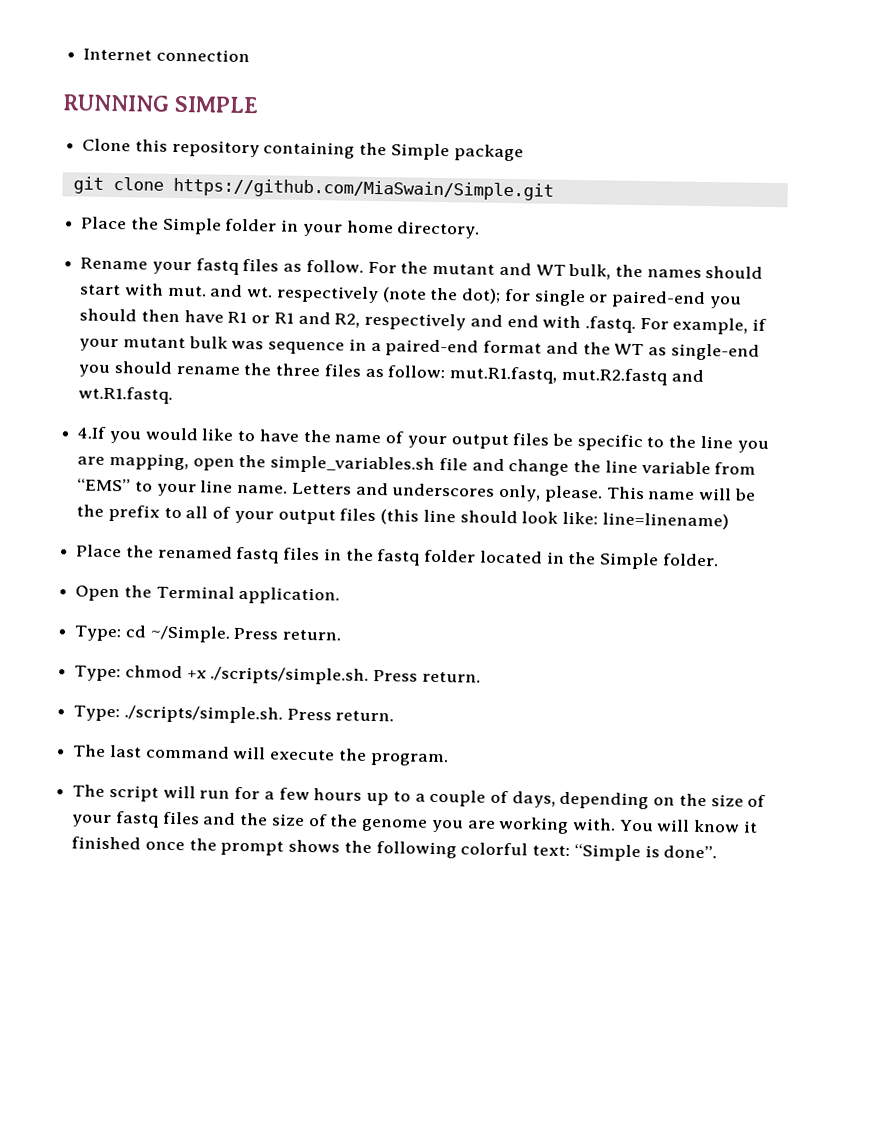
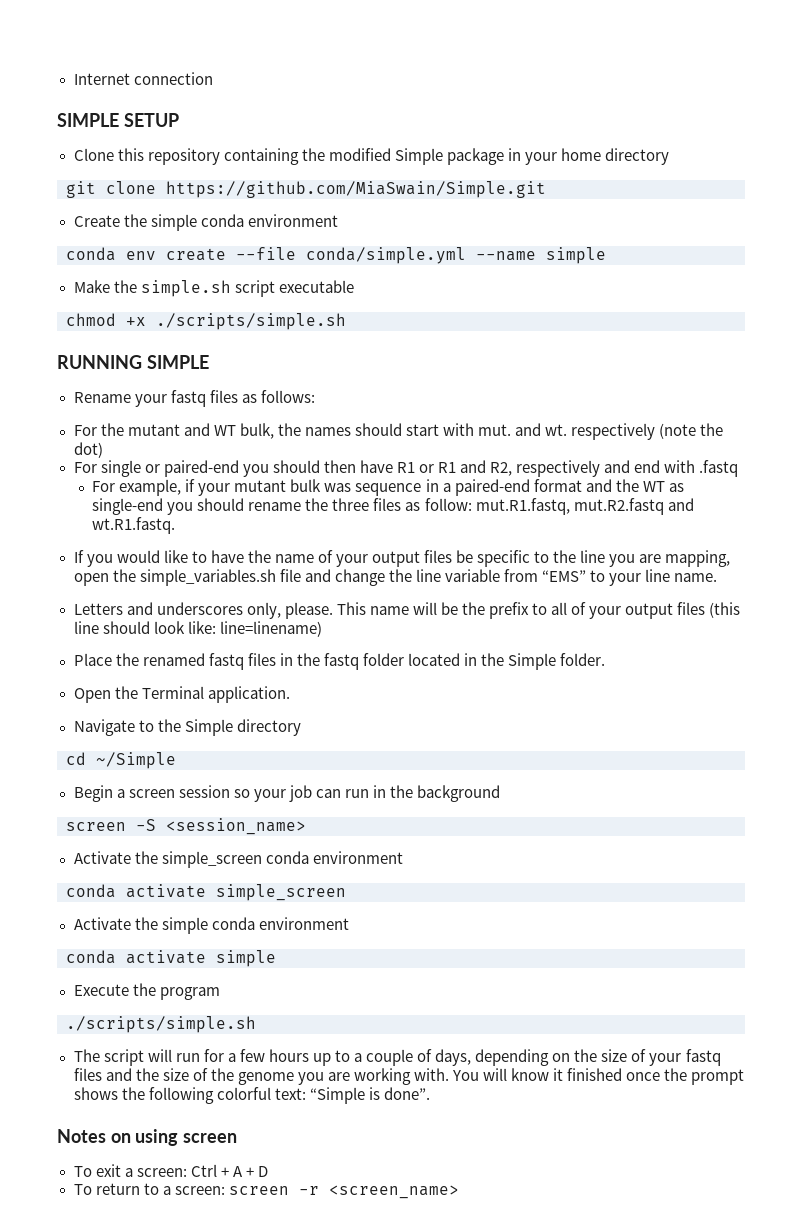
[63,94,259,114] RUNNING SIMPLE -> [57,113,179,127] SIMPLE SETUP
(388, 149) none -> [328,148,391,161] modified
(524, 153) none -> [507,148,670,165] in your home directory
[81,216,481,239] Place the Simple folder in your home directory. -> [73,214,338,231] [66,247,606,264] [73,280,354,297] [66,313,346,330] [57,355,209,369] Create the simple conda environment // conda env create --file conda/simple.yml --name simple // Make the simple.sh script executable // chmod +x ./scripts/simple.sh // RUNNING SIMPLE
[305,259,364,273] follow. -> [260,390,315,403] follows: //
[461,288,531,304] dot); for -> [73,442,103,458] [73,462,97,473] dot) // For
[584,316,636,333] .fastq. -> [699,460,739,477] .fastq //
[77,426,108,439] 4.If -> [73,550,84,563] If
(289, 489) none -> (718, 577) //
[74,625,342,643] [74,665,481,685] [73,705,395,724] [73,744,449,767] Type: cd ~/Simple. Press return. // Type: chmod +x ./scripts/simple.sh. Press return. // Type: ./scripts/simple.sh. Press return. // The last command will execute the program. -> [73,719,301,736] [66,752,176,769] [73,785,501,802] [66,818,306,835] [73,851,403,868] [66,884,346,901] [73,917,349,934] [66,950,276,967] [73,983,220,1000] [66,1016,256,1033] Navigate to the Simple directory // cd ~/Simple // Begin a screen session so your job can run in the background // screen -S <session_name> // Activate the simple_screen conda environment // conda activate simple_screen // Activate the simple conda environment // conda activate simple // Execute the program // ./scripts/simple.sh
(718, 852) none -> [57,1129,238,1146] [73,1164,268,1177] [73,1183,459,1199] // Notes on using screen // To exit a screen: Ctrl + A + D // To return to a screen: screen -r <screen_name>

